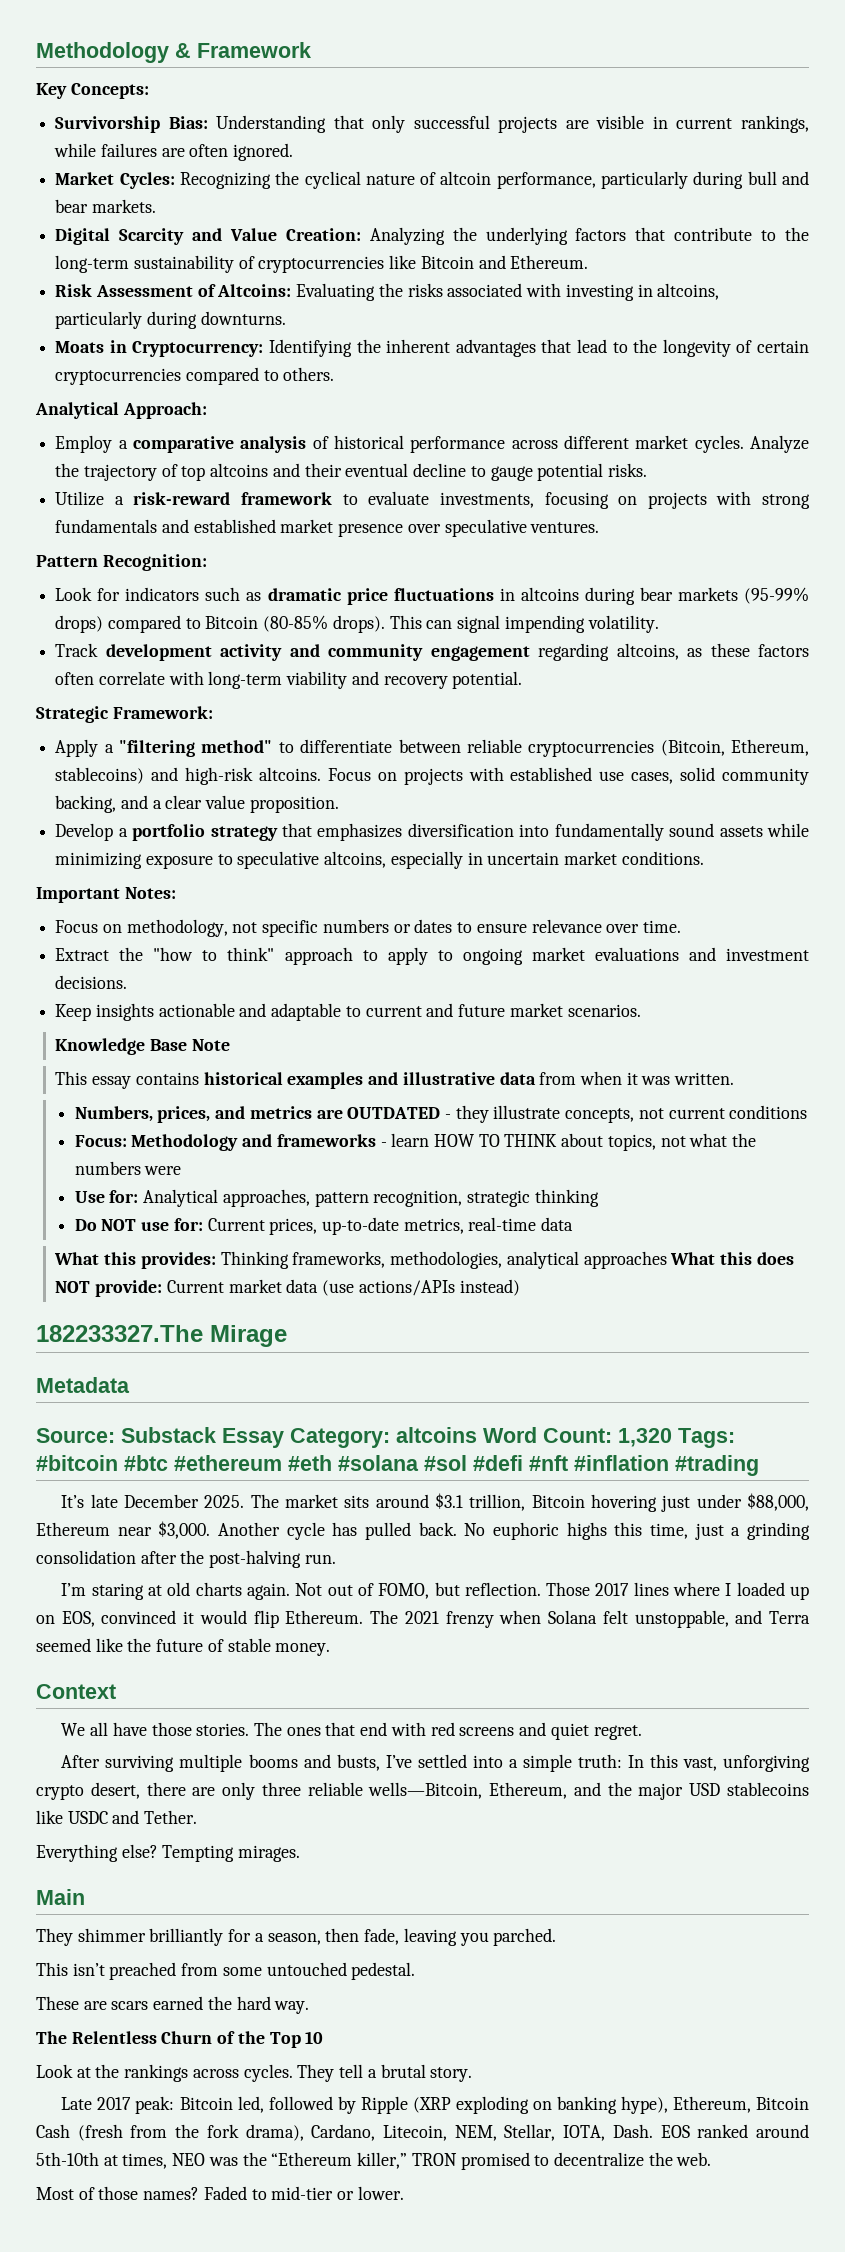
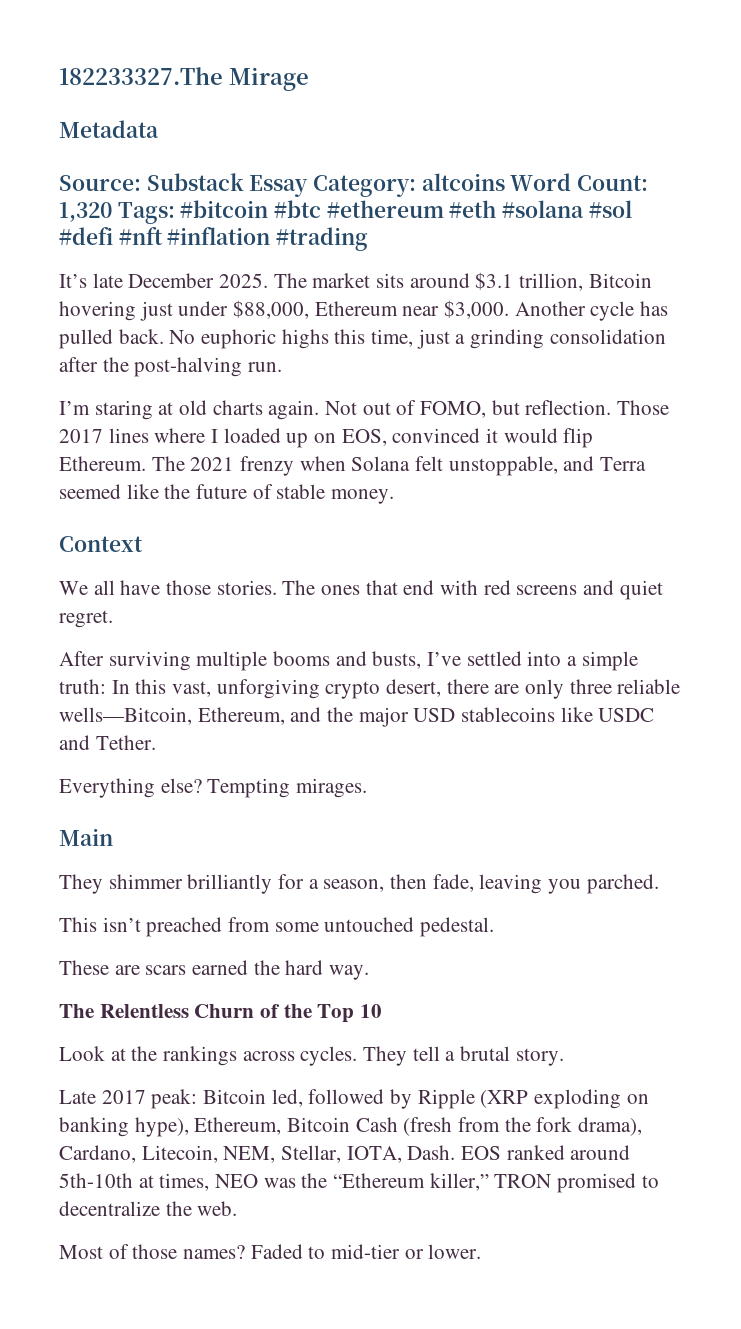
[36,42,311,63] [36,83,149,99] [55,115,809,133] [54,143,294,161] [55,171,809,189] [55,199,156,213] [55,227,810,245] [55,255,589,273] [55,283,720,301] [55,311,286,329] [55,339,809,357] [55,367,335,385] [35,402,207,419] [55,435,809,453] [55,463,647,481] [55,491,811,509] [55,519,600,537] [36,554,207,571] [55,587,809,605] [55,615,659,633] [55,643,810,661] [55,671,523,689] [36,706,213,723] [55,739,809,757] [55,767,809,785] [55,795,339,813] [55,823,809,841] [55,851,704,869] [36,887,176,903] [55,919,681,937] [55,947,809,965] [55,975,128,989] [55,1003,641,1021] [55,1038,230,1055] [55,1071,735,1089] [74,1105,808,1123] [74,1133,757,1151] [74,1161,182,1175] [74,1189,599,1207] [74,1217,574,1235] [54,1251,794,1269] [55,1279,520,1297] Methodology & Framework // Key Concepts: // Survivorship Bias: Understanding that only successful projects are visible in current rankings, while failures are often ignored. // Market Cycles: Recognizing the cyclical nature of altcoin performance, particularly during bull and bear markets. // Digital Scarcity and Value Creation: Analyzing the underlying factors that contribute to the long-term sustainability of cryptocurrencies like Bitcoin and Ethereum. // Risk Assessment of Altcoins: Evaluating the risks associated with investing in altcoins, particularly during downturns. // Moats in Cryptocurrency: Identifying the inherent advantages that lead to the longevity of certain cryptocurrencies compared to others. // Analytical Approach: // Employ a comparative analysis of historical performance across different market cycles. Analyze the trajectory of top altcoins and their eventual decline to gauge potential risks. // Utilize a risk-reward framework to evaluate investments, focusing on projects with strong fundamentals and established market presence over speculative ventures. // Pattern Recognition: // Look for indicators such as dramatic price fluctuations in altcoins during bear markets (95-99% drops) compared to Bitcoin (80-85% drops). This can signal impending volatility. // Track development activity and community engagement regarding altcoins, as these factors often correlate with long-term viability and recovery potential. // Strategic Framework: // Apply a "filtering method" to differentiate between reliable cryptocurrencies (Bitcoin, Ethereum, stablecoins) and high-risk altcoins. Focus on projects with established use cases, solid community backing, and a clear value proposition. // Develop a portfolio strategy that emphasizes diversification into fundamentally sound assets while minimizing exposure to speculative altcoins, especially in uncertain market conditions. // Important Notes: // Focus on methodology, not specific numbers or dates to ensure relevance over time. // Extract the "how to think" approach to apply to ongoing market evaluations and investment decisions. // Keep insights actionable and adaptable to current and future market scenarios. // Knowledge Base Note // This essay contains historical examples and illustrative data from when it was written. // Numbers, prices, and metrics are OUTDATED - they illustrate concepts, not current conditions // Focus: Methodology and frameworks - learn HOW TO THINK about topics, not what the numbers were // Use for: Analytical approaches, pattern recognition, strategic thinking // Do NOT use for: Current prices, up-to-date metrics, real-time data // What this provides: Thinking frameworks, methodologies, analytical approaches What this does NOT provide: Current market data (use actions/APIs instead) // -> (59, 76) none

